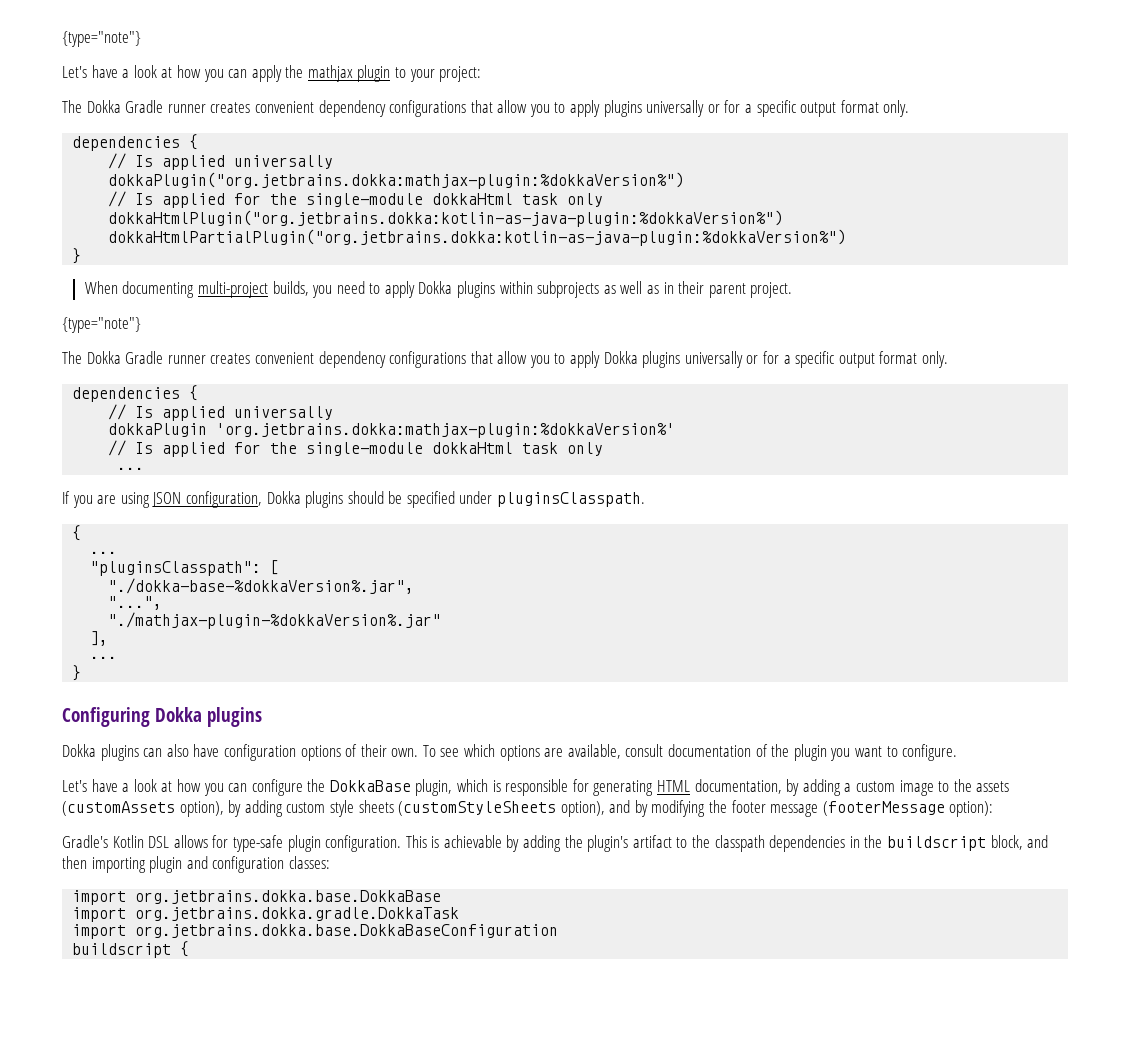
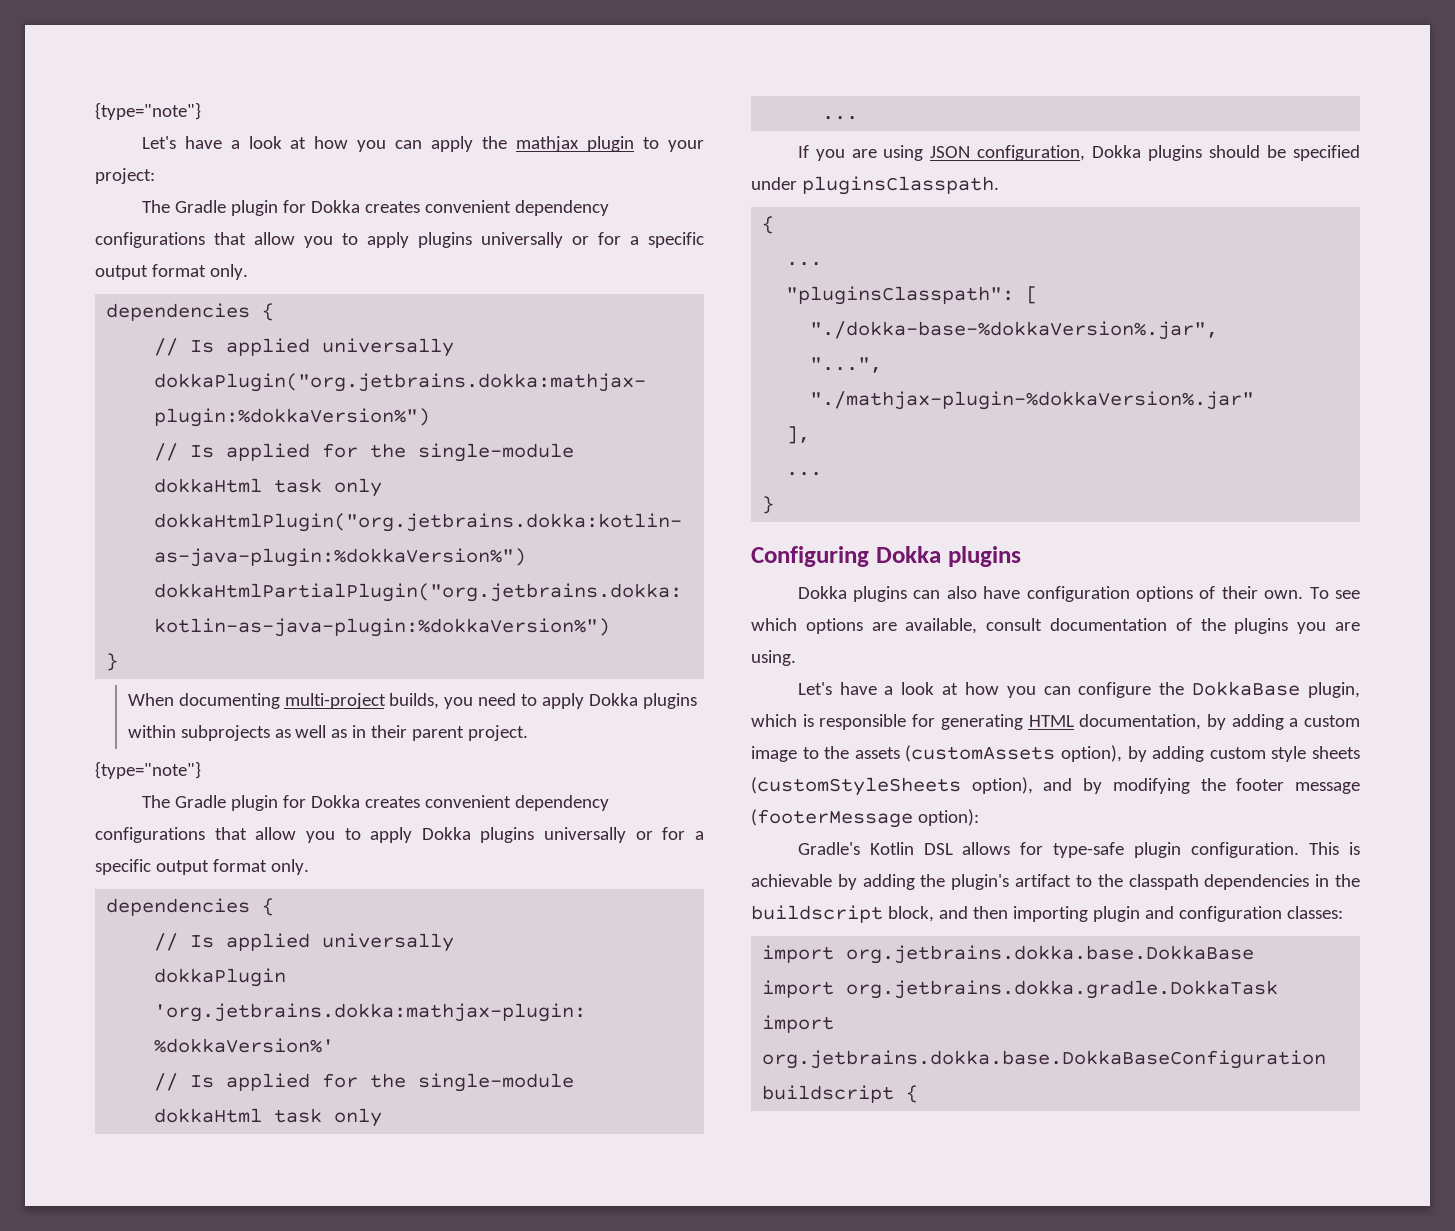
[86,100,206,113] Dokka Gradle runner -> [174,200,360,216] Gradle plugin for Dokka
[86,351,206,364] Dokka Gradle runner -> [174,795,360,811] Gradle plugin for Dokka
[793,744,958,761] plugin you want to configure. -> [1234,618,1360,634] [751,650,796,666] plugins you are using.

